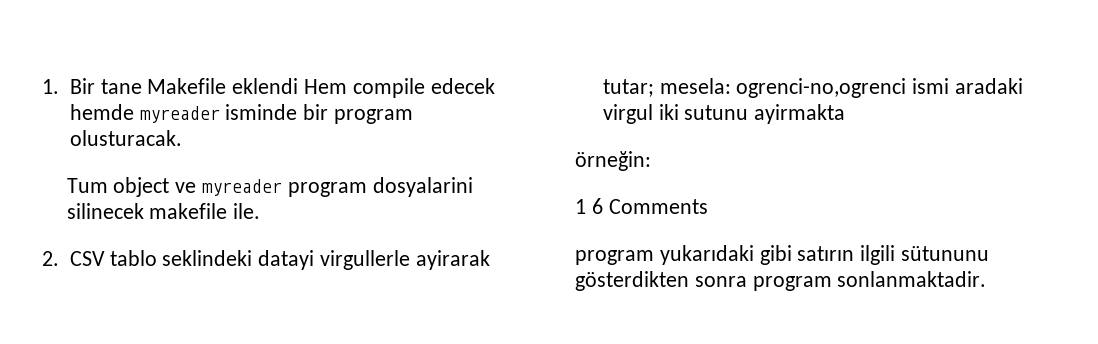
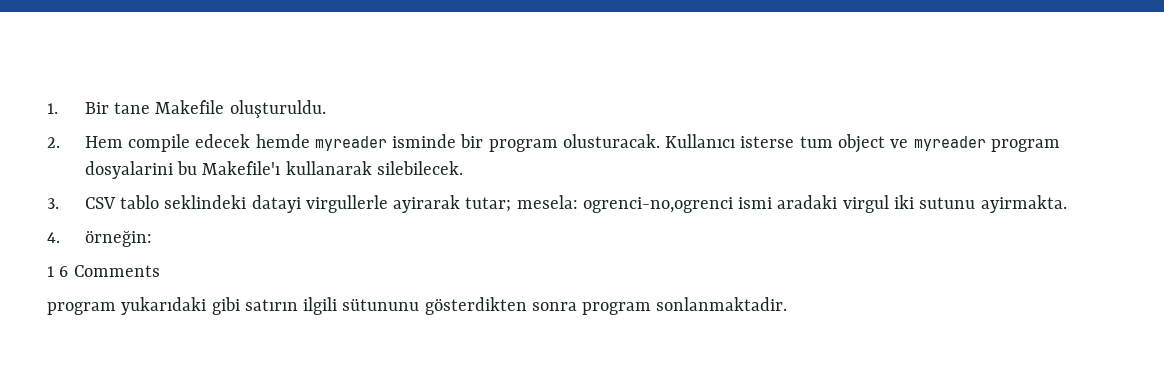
[232,78,299,94] eklendi -> [229,100,326,118] [47,137,60,148] oluşturuldu. // 2.
[66,178,108,193] // Tum -> [665,134,833,148] Kullanıcı isterse tum
[66,203,261,219] [42,251,59,266] silinecek makefile ile. // 2. -> [177,161,463,175] [47,198,59,209] bu Makefile'ı kullanarak silebilecek. // 3.
[754,104,846,124] ayirmakta // -> [980,195,1067,213] [47,232,60,243] ayirmakta. // 4.

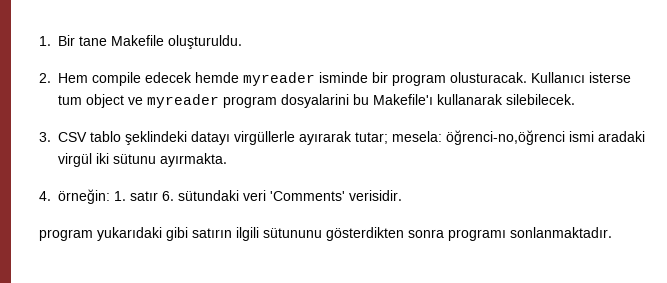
[164,195,461,213] seklindeki datayi virgullerle ayirarak -> [125,131,352,145] şeklindeki datayı virgüllerle ayırarak
[582,197,733,213] ogrenci-no,ogrenci -> [446,130,565,145] öğrenci-no,öğrenci
[842,195,1067,213] [47,230,152,247] [47,265,160,277] virgul iki sutunu ayirmakta. // 4. örneğin: // 1 6 Comments -> [58,153,227,167] [39,189,402,204] virgül iki sütunu ayırmakta. // 4. örneğin: 1. satır 6. sütundaki veri 'Comments' verisidir.
[582,297,788,315] program sonlanmaktadir. -> [448,227,612,241] programı sonlanmaktadır.

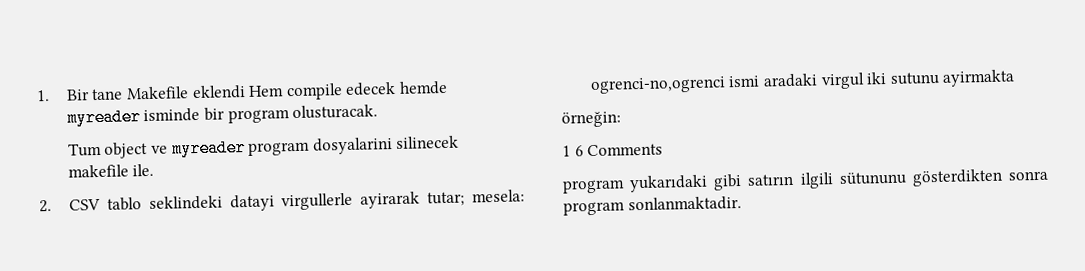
[168,35,242,49] [39,73,51,83] oluşturuldu. // 2. -> [191,85,246,100] eklendi
[531,72,631,83] [58,95,82,105] Kullanıcı isterse tum -> [67,142,102,157] // Tum
[353,94,575,105] [39,131,352,145] bu Makefile'ı kullanarak silebilecek. // 3. CSV tablo şeklindeki datayı virgüllerle ayırarak -> [395,135,460,149] [67,163,155,178] [39,191,421,213] silinecek makefile ile. // 2. CSV tablo seklindeki datayi virgullerle ayirarak
[446,130,565,145] öğrenci-no,öğrenci -> [589,76,726,95] ogrenci-no,ogrenci
[58,153,227,167] [39,189,402,204] virgül iki sütunu ayırmakta. // 4. örneğin: 1. satır 6. sütundaki veri 'Comments' verisidir. -> [820,69,1016,90] [561,111,621,128] [562,143,664,157] virgul iki sutunu ayirmakta // örneğin: // 1 6 Comments
[448,227,612,241] programı sonlanmaktadır. -> [563,195,742,216] program sonlanmaktadir.

